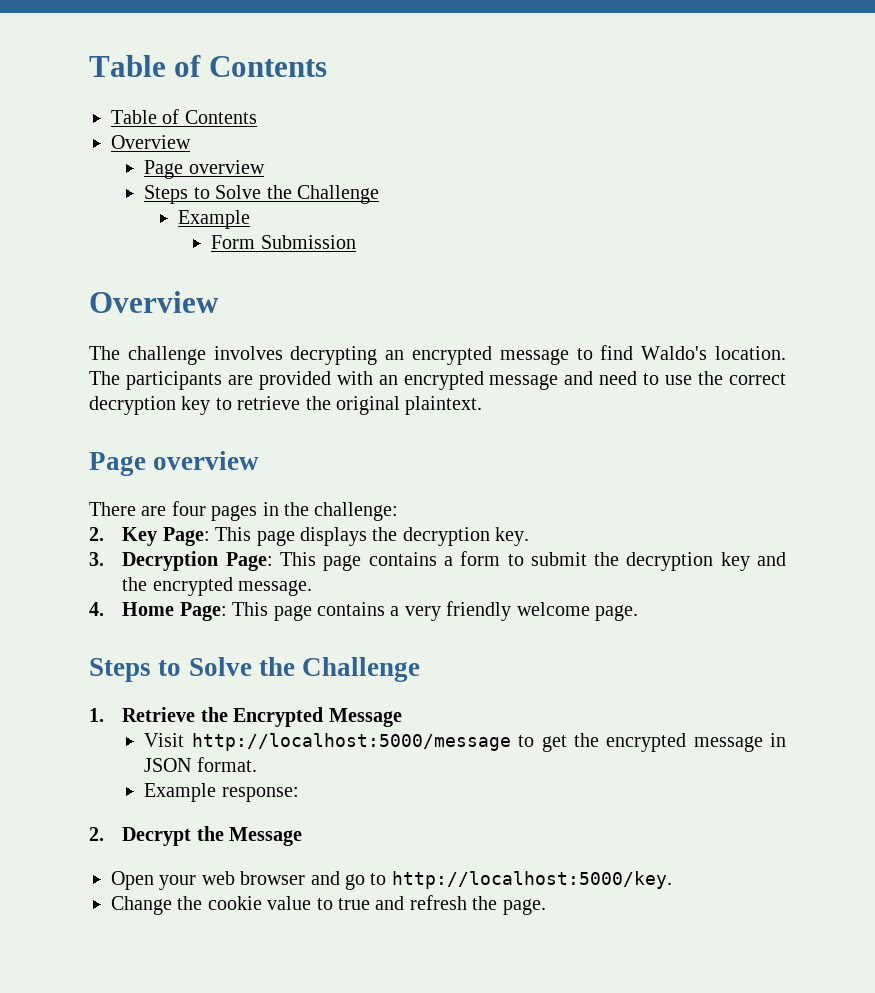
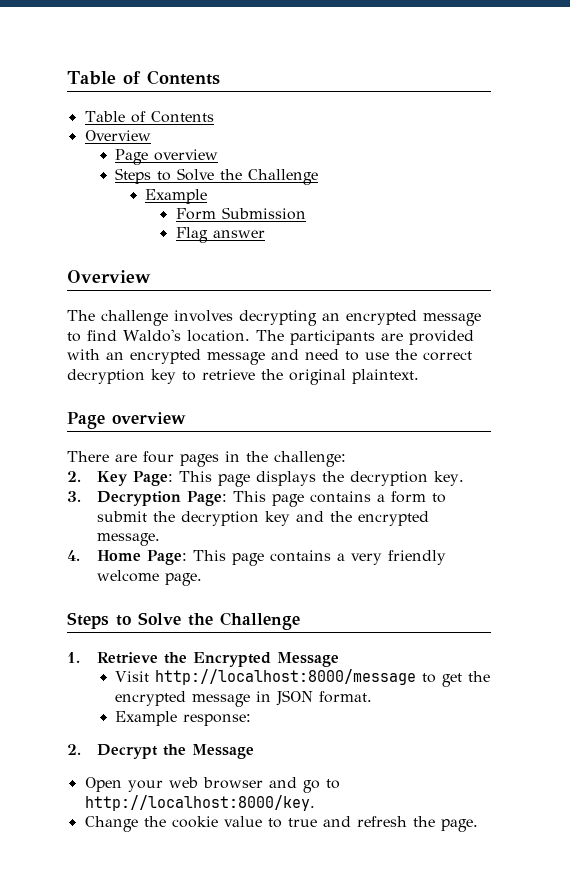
(356, 242) none -> [175,227,265,243] // Flag answer
[191,733,511,751] http://localhost:5000/message -> [154,669,416,685] http://localhost:8000/message
[391,871,672,889] http://localhost:5000/key. -> [84,795,315,811] http://localhost:8000/key.

